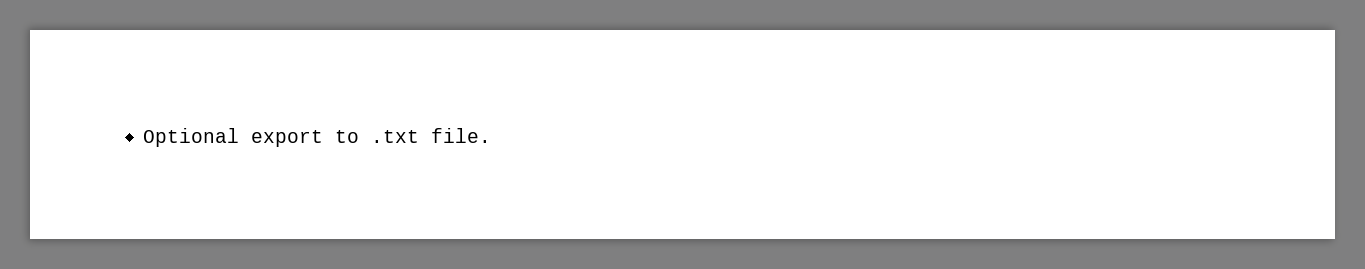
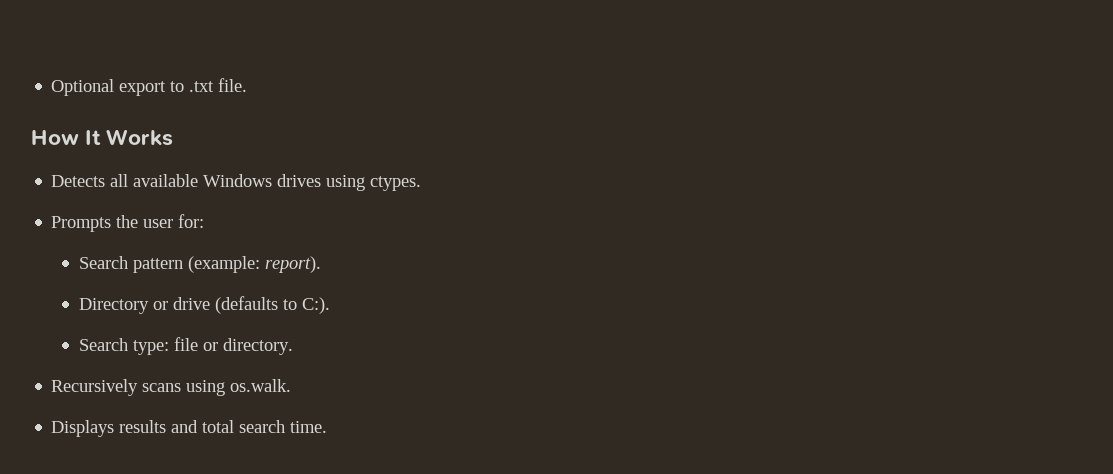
(492, 135) none -> [31,129,174,146] [51,174,422,191] [51,214,205,232] [78,256,321,273] [78,296,330,314] [78,337,293,355] [51,379,292,396] [51,420,328,437] // How It Works // Detects all available Windows drives using ctypes. // Prompts the user for: // Search pattern (example: report). // Directory or drive (defaults to C:). // Search type: file or directory. // Recursively scans using os.walk. // Displays results and total search time.

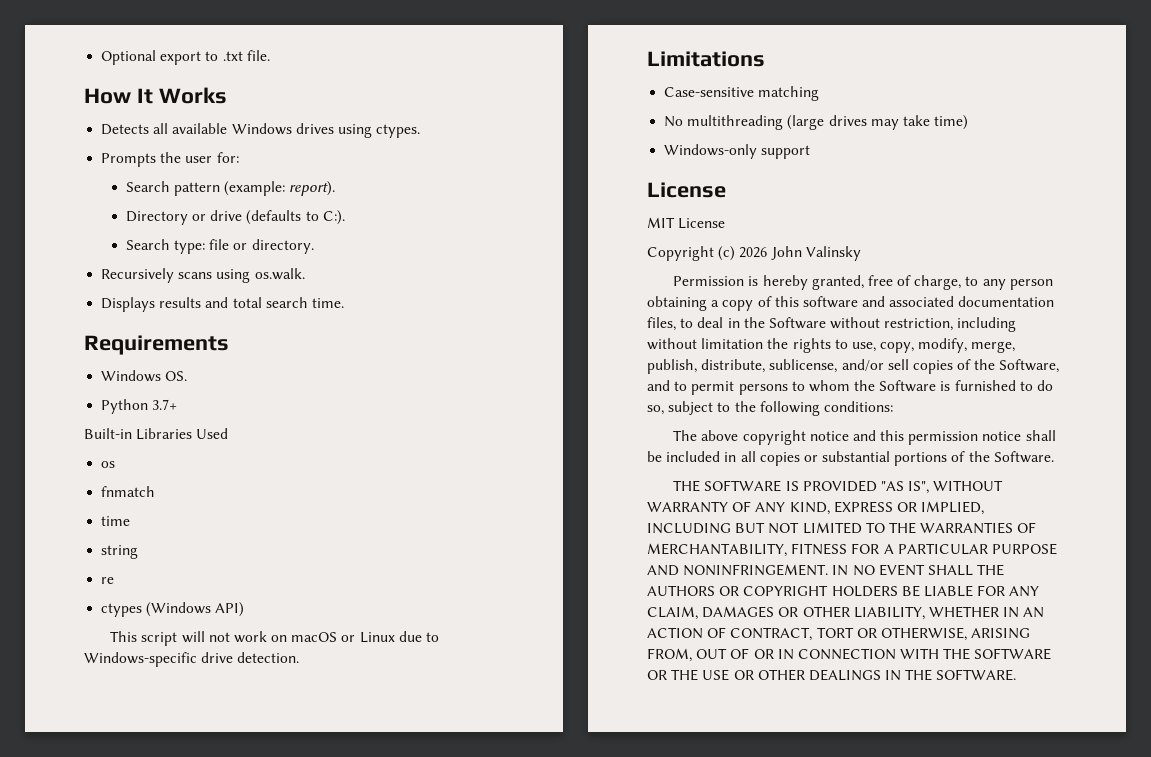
(328, 427) none -> [84,335,229,355] [101,370,188,382] [101,399,178,414] [84,428,229,440] [101,461,116,468] [101,486,156,497] [101,516,131,526] [101,545,139,559] [101,577,115,584] [101,602,245,617] [110,631,440,646] [84,652,300,667] [647,51,765,67] [664,86,820,101] [664,115,969,130] [664,144,811,159] [647,182,726,198] [647,217,726,229] [647,246,861,261] [673,275,1053,290] [647,296,1055,311] [647,317,1017,332] [647,338,1016,353] [647,359,1060,374] [647,380,1054,395] [647,401,893,416] [673,430,1056,445] [647,451,1054,466] [673,480,1004,494] [647,501,985,515] [647,522,1037,534] [647,543,1057,557] [647,564,1005,576] [647,585,1040,597] [647,606,1045,620] [647,627,1031,641] [647,648,1052,662] [647,669,1017,681] // Requirements // Windows OS. // Python 3.7+ // Built-in Libraries Used // os // fnmatch // time // string // re // ctypes (Windows API) // This script will not work on macOS or Linux due to Windows-specific drive detection. // Limitations // Case-sensitive matching // No multithreading (large drives may take time) // Windows-only support // License // MIT License // Copyright (c) 2026 John Valinsky // Permission is hereby granted, free of charge, to any person obtaining a copy of this software and associated documentation files, to deal in the Software without restriction, including without limitation the rights to use, copy, modify, merge, publish, distribute, sublicense, and/or sell copies of the Software, and to permit persons to whom the Software is furnished to do so, subject to the following conditions: // The above copyright notice and this permission notice shall be included in all copies or substantial portions of the Software. // THE SOFTWARE IS PROVIDED "AS IS", WITHOUT WARRANTY OF ANY KIND, EXPRESS OR IMPLIED, INCLUDING BUT NOT LIMITED TO THE WARRANTIES OF MERCHANTABILITY, FITNESS FOR A PARTICULAR PURPOSE AND NONINFRINGEMENT. IN NO EVENT SHALL THE AUTHORS OR COPYRIGHT HOLDERS BE LIABLE FOR ANY CLAIM, DAMAGES OR OTHER LIABILITY, WHETHER IN AN ACTION OF CONTRACT, TORT OR OTHERWISE, ARISING FROM, OUT OF OR IN CONNECTION WITH THE SOFTWARE OR THE USE OR OTHER DEALINGS IN THE SOFTWARE.

